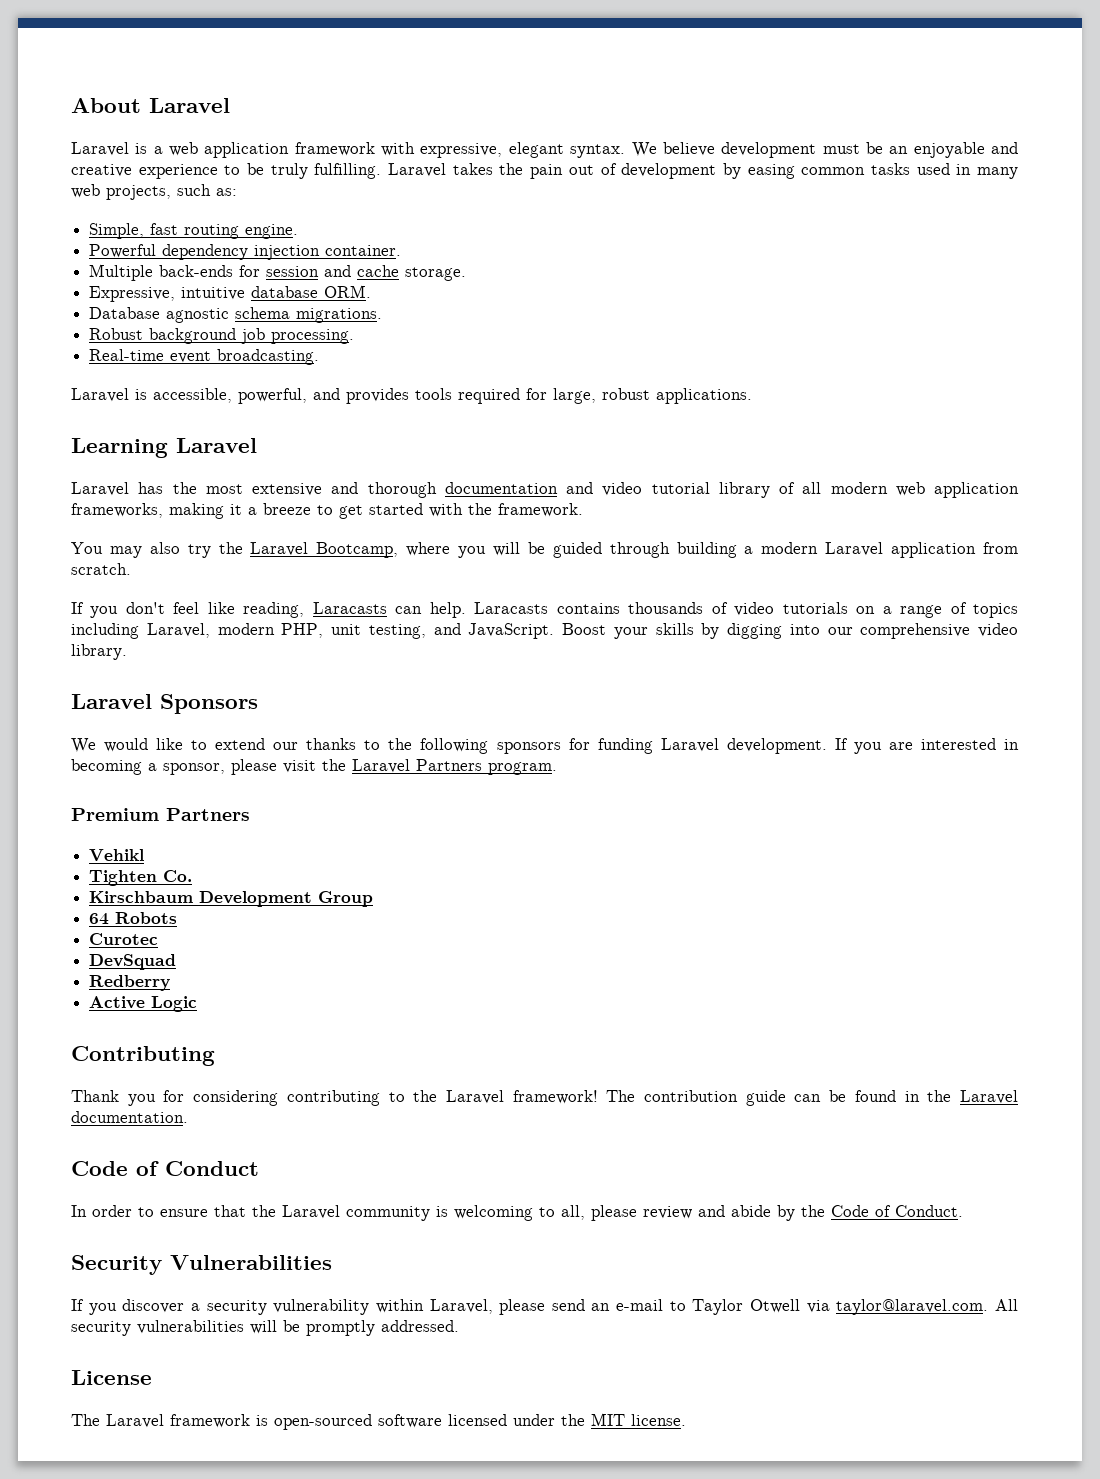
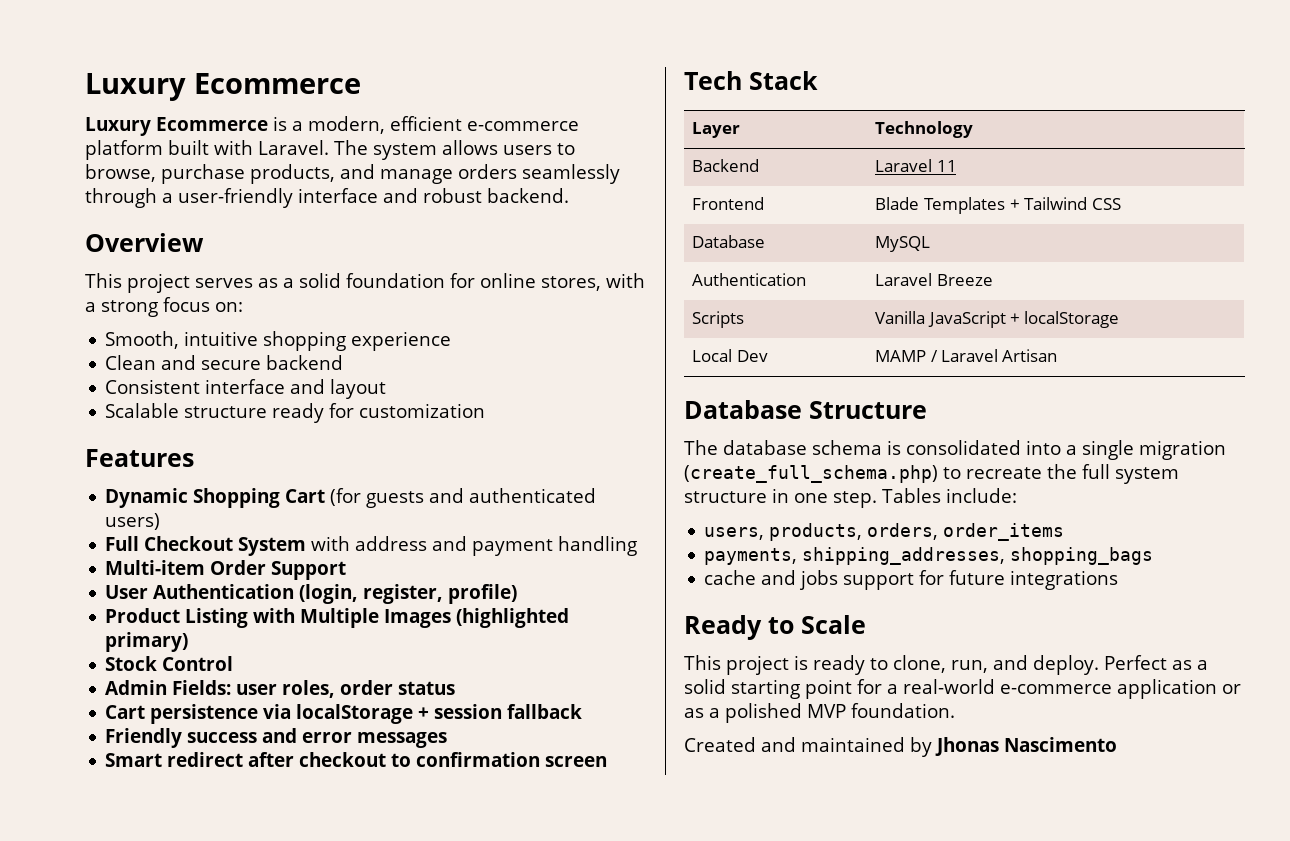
[71,98,230,113] [71,142,1019,158] [71,163,1019,179] [71,184,237,200] [89,223,299,239] [89,244,402,260] [89,264,467,281] [89,285,372,302] [89,307,383,323] [89,328,355,344] [89,349,320,365] [71,388,752,404] [71,438,257,458] [71,482,1019,498] [71,503,583,519] [71,542,1019,558] [71,563,131,575] [71,602,1019,618] [71,623,1018,639] [71,644,127,660] [71,694,258,714] [71,738,1020,754] [71,759,557,775] [71,808,250,821] [89,849,145,861] [89,870,193,886] [89,891,374,907] [89,912,178,925] [89,933,159,945] [89,954,177,970] [89,975,171,991] [89,996,198,1012] [71,1046,215,1066] [71,1090,1019,1106] [71,1111,188,1123] [71,1161,259,1176] [71,1205,963,1221] [71,1255,332,1275] [71,1299,1018,1315] [71,1320,459,1336] [71,1370,152,1385] [71,1413,686,1430] About Laravel // Laravel is a web application framework with expressive, elegant syntax. We believe development must be an enjoyable and creative experience to be truly fulfilling. Laravel takes the pain out of development by easing common tasks used in many web projects, such as: // Simple, fast routing engine. // Powerful dependency injection container. // Multiple back-ends for session and cache storage. // Expressive, intuitive database ORM. // Database agnostic schema migrations. // Robust background job processing. // Real-time event broadcasting. // Laravel is accessible, powerful, and provides tools required for large, robust applications. // Learning Laravel // Laravel has the most extensive and thorough documentation and video tutorial library of all modern web application frameworks, making it a breeze to get started with the framework. // You may also try the Laravel Bootcamp, where you will be guided through building a modern Laravel application from scratch. // If you don't feel like reading, Laracasts can help. Laracasts contains thousands of video tutorials on a range of topics including Laravel, modern PHP, unit testing, and JavaScript. Boost your skills by digging into our comprehensive video library. // Laravel Sponsors // We would like to extend our thanks to the following sponsors for funding Laravel development. If you are interested in becoming a sponsor, please visit the Laravel Partners program. // Premium Partners // Vehikl // Tighten Co. // Kirschbaum Development Group // 64 Robots // Curotec // DevSquad // Redberry // Active Logic // Contributing // Thank you for considering contributing to the Laravel framework! The contribution guide can be found in the Laravel documentation. // Code of Conduct // In order to ensure that the Laravel community is welcoming to all, please review and abide by the Code of Conduct. // Security Vulnerabilities // If you discover a security vulnerability within Laravel, please send an e-mail to Taylor Otwell via taylor@laravel.com. All security vulnerabilities will be promptly addressed. // License // The Laravel framework is open-sourced software licensed under the MIT license. -> [85,73,361,101] [85,116,579,136] [85,140,575,160] [85,164,620,184] [85,188,569,208] [85,233,204,252] [85,273,645,293] [85,297,243,317] [105,331,452,351] [105,355,344,370] [105,379,387,399] [105,403,486,423] [85,449,194,467] [105,488,597,508] [105,513,161,530] [105,536,638,556] [105,560,347,580] [105,584,518,604] [105,608,570,628] [105,632,189,652] [105,656,234,671] [105,680,456,698] [105,704,583,724] [105,728,448,748] [105,752,608,767] [684,71,818,90] [692,122,741,138] [875,121,974,138] [692,159,760,172] [875,159,957,172] [692,197,765,210] [875,197,1121,214] [692,235,766,248] [875,236,931,252] [692,273,807,286] [875,273,993,286] [692,311,745,328] [875,311,1120,328] [692,349,768,362] [875,349,1058,362] [684,400,927,419] [684,440,1226,460] [684,464,1179,484] [684,488,1017,508] [704,523,1065,541] [704,547,1154,565] [704,570,1119,590] [684,615,866,640] [684,655,1208,675] [684,679,1241,699] [684,703,955,723] [684,737,1117,757] Luxury Ecommerce // Luxury Ecommerce is a modern, efficient e-commerce platform built with Laravel. The system allows users to browse, purchase products, and manage orders seamlessly through a user-friendly interface and robust backend. // Overview // This project serves as a solid foundation for online stores, with a strong focus on: // Smooth, intuitive shopping experience // Clean and secure backend // Consistent interface and layout // Scalable structure ready for customization // Features // Dynamic Shopping Cart (for guests and authenticated users) // Full Checkout System with address and payment handling // Multi-item Order Support // User Authentication (login, register, profile) // Product Listing with Multiple Images (highlighted primary) // Stock Control // Admin Fields: user roles, order status // Cart persistence via localStorage + session fallback // Friendly success and error messages // Smart redirect after checkout to confirmation screen // Tech Stack // Layer | Technology // Backend | Laravel 11 // Frontend | Blade Templates + Tailwind CSS // Database | MySQL // Authentication | Laravel Breeze // Scripts | Vanilla JavaScript + localStorage // Local Dev | MAMP / Laravel Artisan // Database Structure // The database schema is consolidated into a single migration (create_full_schema.php) to recreate the full system structure in one step. Tables include: // users, products, orders, order_items // payments, shipping_addresses, shopping_bags // cache and jobs support for future integrations // Ready to Scale // This project is ready to clone, run, and deploy. Perfect as a solid starting point for a real-world e-commerce application or as a polished MVP foundation. // Created and maintained by Jhonas Nascimento

